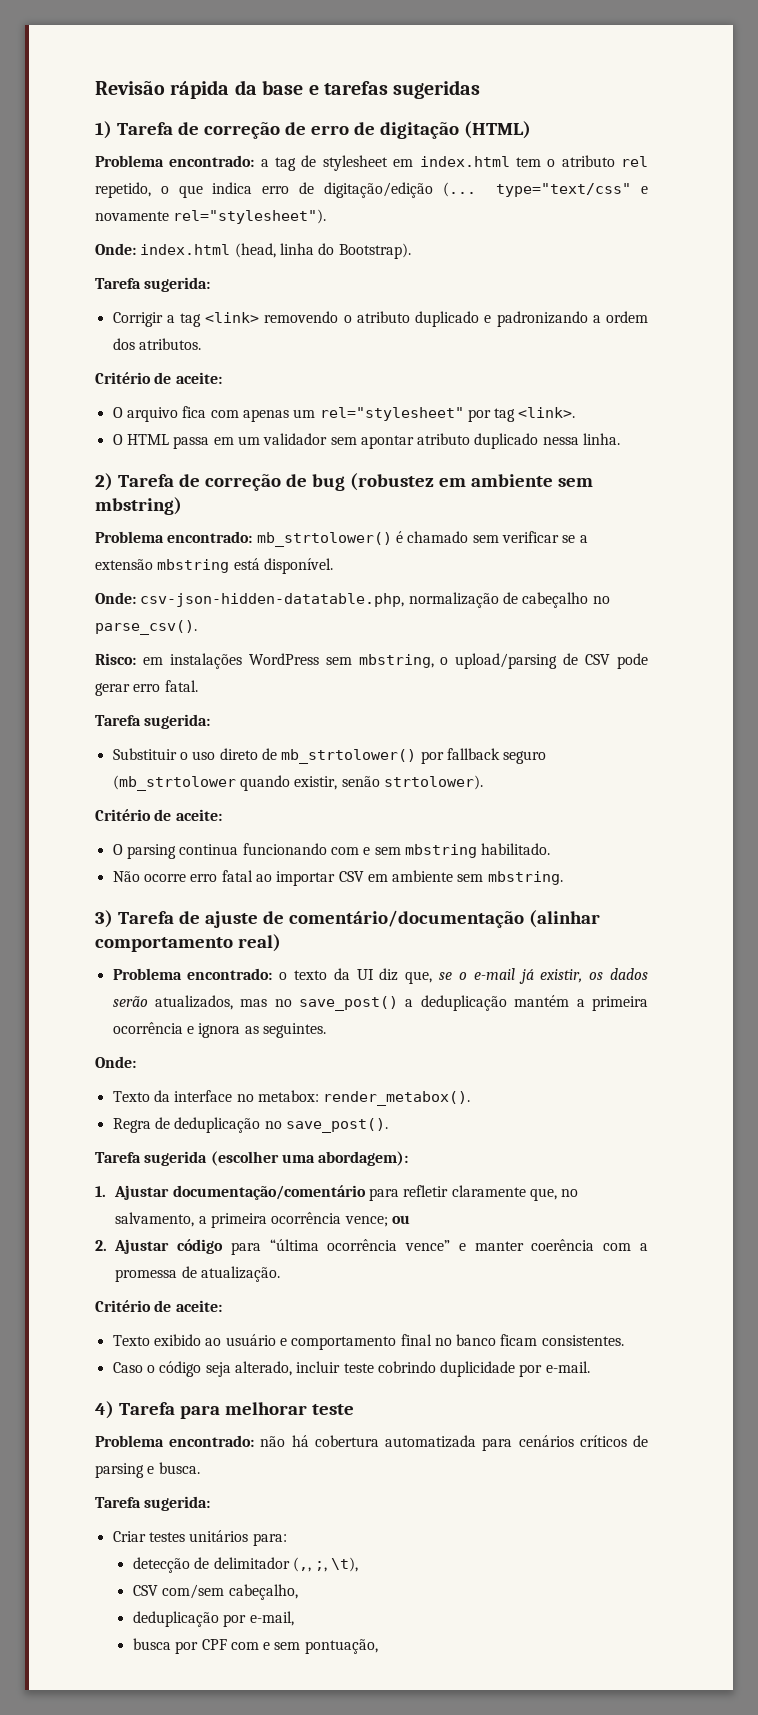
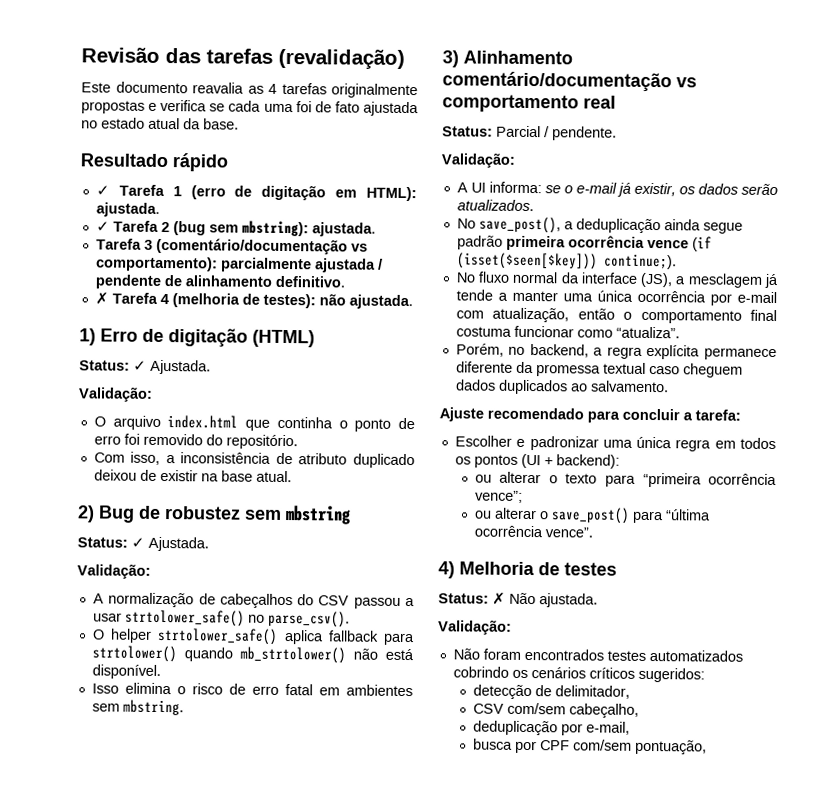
[170,80,481,99] [95,121,531,139] [95,155,649,171] [95,182,648,198] [95,209,327,224] [95,243,411,259] [95,277,211,292] [112,311,648,327] [112,338,201,350] [95,372,222,384] [112,406,576,422] [112,433,621,449] [95,473,593,491] [95,497,182,515] [95,531,588,547] [95,558,333,574] [95,592,610,608] [95,620,197,635] [95,653,649,669] [95,680,198,696] [95,714,211,729] [112,748,547,764] [112,775,483,791] [95,809,222,821] [112,843,551,859] [112,870,563,886] [95,910,600,928] [95,934,281,952] [112,968,433,984] rápida da base e tarefas sugeridas // 1) Tarefa de correção de erro de digitação (HTML) // Problema encontrado: a tag de stylesheet em index.html tem o atributo rel repetido, o que indica erro de digitação/edição (... type="text/css" e novamente rel="stylesheet"). // Onde: index.html (head, linha do Bootstrap). // Tarefa sugerida: // Corrigir a tag <link> removendo o atributo duplicado e padronizando a ordem dos atributos. // Critério de aceite: // O arquivo fica com apenas um rel="stylesheet" por tag <link>. // O HTML passa em um validador sem apontar atributo duplicado nessa linha. // 2) Tarefa de correção de bug (robustez em ambiente sem mbstring) // Problema encontrado: mb_strtolower() é chamado sem verificar se a extensão mbstring está disponível. // Onde: csv-json-hidden-datatable.php, normalização de cabeçalho no parse_csv(). // Risco: em instalações WordPress sem mbstring, o upload/parsing de CSV pode gerar erro fatal. // Tarefa sugerida: // Substituir o uso direto de mb_strtolower() por fallback seguro (mb_strtolower quando existir, senão strtolower). // Critério de aceite: // O parsing continua funcionando com e sem mbstring habilitado. // Não ocorre erro fatal ao importar CSV em ambiente sem mbstring. // 3) Tarefa de ajuste de comentário/documentação (alinhar comportamento real) // Problema encontrado: o texto da UI diz que, -> [165,48,405,70] [81,81,418,99] [81,99,419,117] [81,117,239,130] [80,153,228,172] [95,184,418,202] [95,202,160,217] [95,220,376,237] [95,237,368,255] [95,256,383,273] [94,274,345,289] [94,292,413,310] [79,328,315,348] [79,359,211,375] [78,386,153,402] [93,415,416,432] [93,433,298,450] [93,451,415,469] [93,469,292,483] [77,505,351,525] [77,536,209,552] [77,563,151,579] [92,592,415,609] [92,609,350,628] [91,627,415,646] [91,645,414,664] [91,664,161,679] [91,682,413,697] [91,699,184,716] [442,50,573,68] [442,71,697,93] [442,94,616,113] [442,125,617,141] [441,152,515,168] [456,181,542,194] das tarefas (revalidação) // Este documento reavalia as 4 tarefas originalmente propostas e verifica se cada uma foi de fato ajustada no estado atual da base. // Resultado rápido // ✓ Tarefa 1 (erro de digitação em HTML): ajustada. // ✓ Tarefa 2 (bug sem mbstring): ajustada. // Tarefa 3 (comentário/documentação vs comportamento): parcialmente ajustada / pendente de alinhamento definitivo. // ✗ Tarefa 4 (melhoria de testes): não ajustada. // 1) Erro de digitação (HTML) // Status: ✓ Ajustada. // Validação: // O arquivo index.html que continha o ponto de erro foi removido do repositório. // Com isso, a inconsistência de atributo duplicado deixou de existir na base atual. // 2) Bug de robustez sem mbstring // Status: ✓ Ajustada. // Validação: // A normalização de cabeçalhos do CSV passou a usar strtolower_safe() no parse_csv(). // O helper strtolower_safe() aplica fallback para strtolower() quando mb_strtolower() não está disponível. // Isso elimina o risco de erro fatal em ambientes sem mbstring. // 3) Alinhamento comentário/documentação vs comportamento real // Status: Parcial / pendente. // Validação: // A UI informa:
[154,995,648,1011] [112,1022,326,1038] [95,1056,136,1068] [112,1090,471,1106] [112,1117,388,1133] [95,1151,409,1166] [95,1185,579,1201] [115,1212,410,1228] [95,1239,648,1255] [115,1266,280,1282] [95,1300,222,1312] [112,1334,624,1350] [112,1361,590,1377] [95,1401,354,1419] [95,1435,648,1451] [95,1462,200,1478] [95,1496,211,1511] [112,1530,287,1546] [132,1557,359,1573] atualizados, mas no save_post() a deduplicação mantém a primeira ocorrência e ignora as seguintes. // Onde: // Texto da interface no metabox: render_metabox(). // Regra de deduplicação no save_post(). // Tarefa sugerida (escolher uma abordagem): // 1. Ajustar documentação/comentário para refletir claramente que, no salvamento, a primeira ocorrência vence; ou // 2. Ajustar código para “última ocorrência vence” e manter coerência com a promessa de atualização. // Critério de aceite: // Texto exibido ao usuário e comportamento final no banco ficam consistentes. // Caso o código seja alterado, incluir teste cobrindo duplicidade por e-mail. // 4) Tarefa para melhorar teste // Problema encontrado: não há cobertura automatizada para cenários críticos de parsing e busca. // Tarefa sugerida: // Criar testes unitários para: // detecção de delimitador (,, ;, \t), -> [456,199,534,212] [456,216,743,234] [456,235,712,252] [456,252,677,270] [455,271,779,289] [455,289,777,306] [455,307,777,324] [455,325,680,339] [455,343,777,361] [455,361,743,378] [455,379,669,395] [439,407,741,423] [454,435,776,452] [454,453,620,469] [474,471,777,488] [474,490,523,503] [473,507,711,524] [473,525,593,538] [438,561,617,579] [438,592,598,608] [438,619,512,635] [452,648,743,662] [452,666,705,683] [472,684,630,700] atualizados. // No save_post(), a deduplicação ainda segue padrão primeira ocorrência vence (if (isset($seen[$key])) continue;). // No fluxo normal da interface (JS), a mesclagem já tende a manter uma única ocorrência por e-mail com atualização, então o comportamento final costuma funcionar como “atualiza”. // Porém, no backend, a regra explícita permanece diferente da promessa textual caso cheguem dados duplicados ao salvamento. // Ajuste recomendado para concluir a tarefa: // Escolher e padronizar uma única regra em todos os pontos (UI + backend): // ou alterar o texto para “primeira ocorrência vence”; // ou alterar o save_post() para “última ocorrência vence”. // 4) Melhoria de testes // Status: ✗ Não ajustada. // Validação: // Não foram encontrados testes automatizados cobrindo os cenários críticos sugeridos: // detecção de delimitador,
[230,1642,301,1650] com e sem -> [572,739,632,751] com/sem

